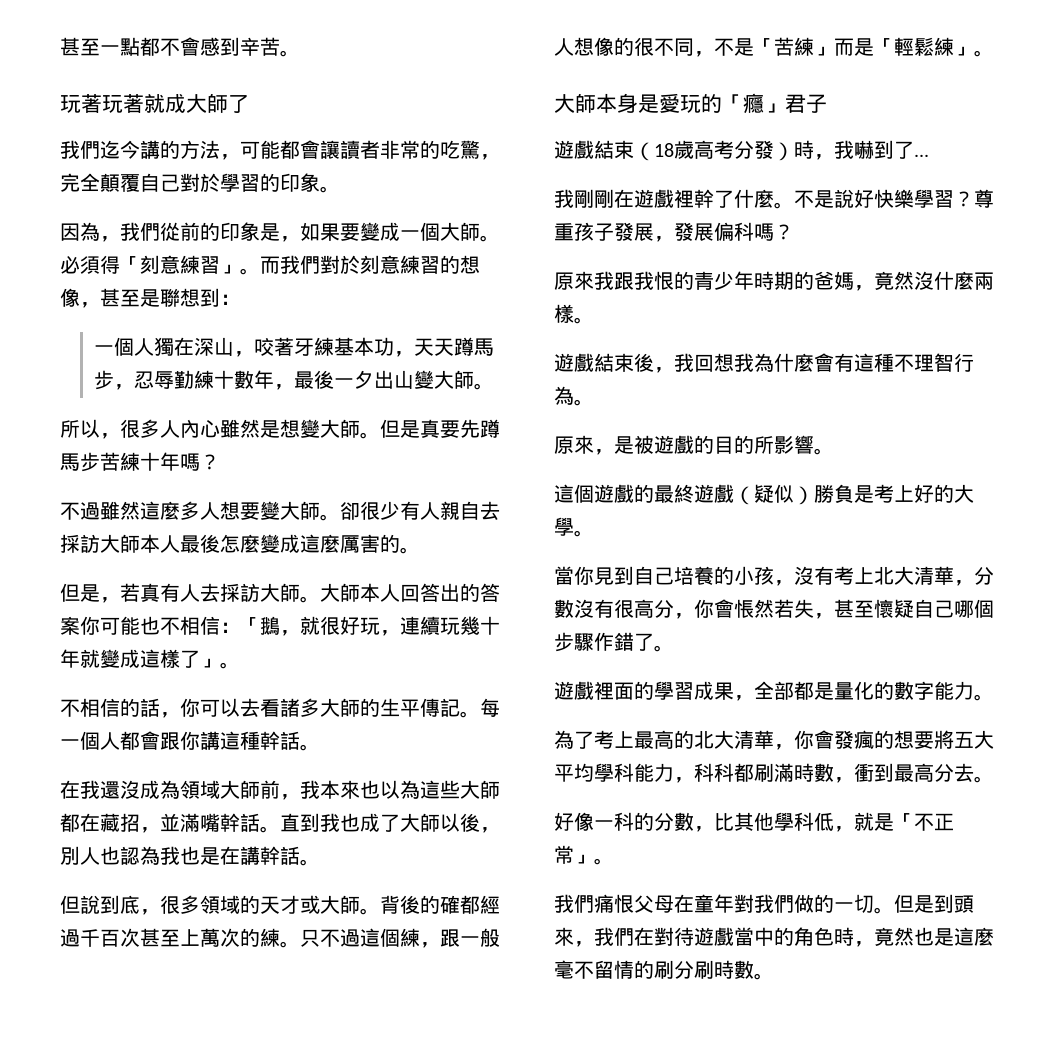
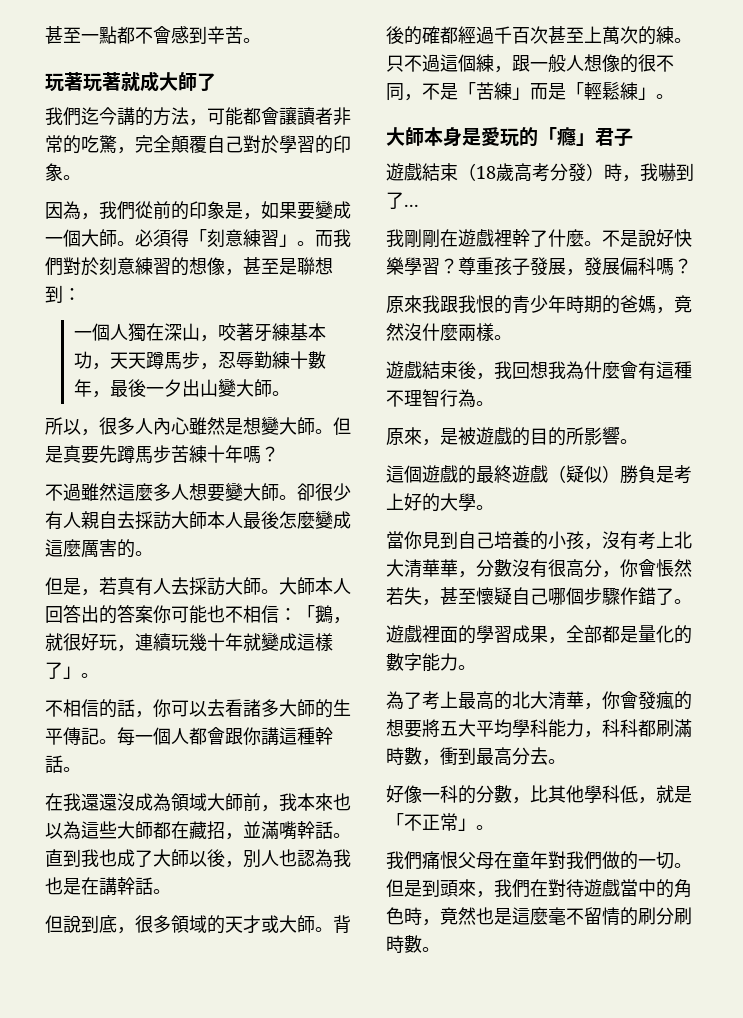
(120, 790) none -> [99,793,117,811] 還
(954, 575) none -> [440,559,458,577] 華

